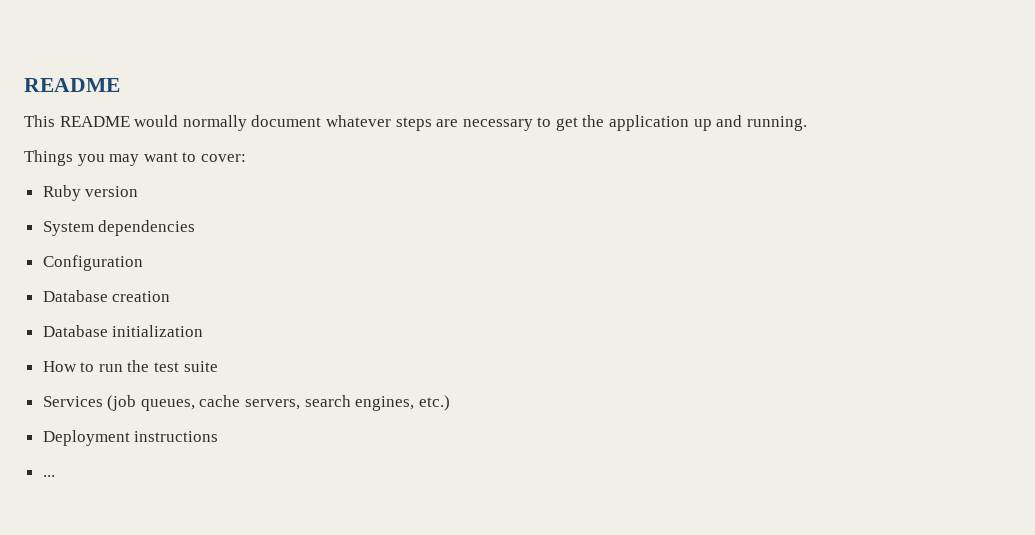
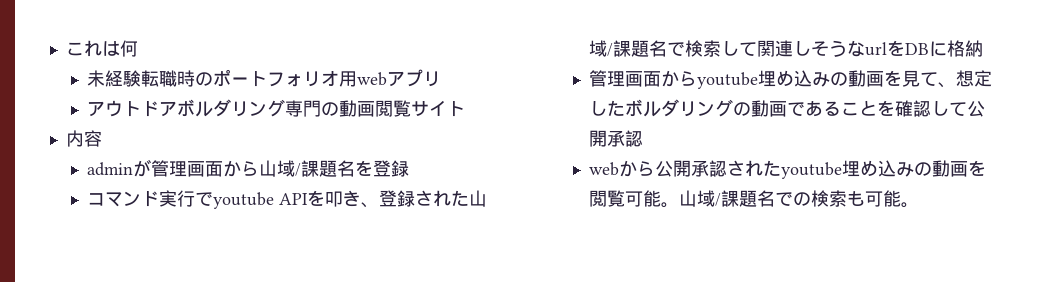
[24,78,120,92] [24,115,807,131] [24,150,246,166] [42,185,139,201] [42,220,196,236] [42,255,143,271] [42,290,171,302] [42,325,204,337] [42,360,218,372] [42,395,450,411] [42,430,219,446] [42,475,55,477] README // This README would normally document whatever steps are necessary to get the application up and running. // Things you may want to cover: // Ruby version // System dependencies // Configuration // Database creation // Database initialization // How to run the test suite // Services (job queues, cache servers, search engines, etc.) // Deployment instructions // ... -> [65,40,138,57] [87,69,442,87] [87,99,466,117] [65,130,102,147] [87,159,410,177] [87,190,488,209] [589,40,984,57] [589,70,993,89] [589,99,986,117] [589,130,644,147] [589,160,987,179] [589,190,920,208] これは何 // 未経験転職時のポートフォリオ用webアプリ // アウトドアボルダリング専門の動画閲覧サイト // 内容 // adminが管理画面から山域/課題名を登録 // コマンド実行でyoutube APIを叩き、登録された山域/課題名で検索して関連しそうなurlをDBに格納 // 管理画面からyoutube埋め込みの動画を見て、想定したボルダリングの動画であることを確認して公開承認 // webから公開承認されたyoutube埋め込みの動画を閲覧可能。山域/課題名での検索も可能。

